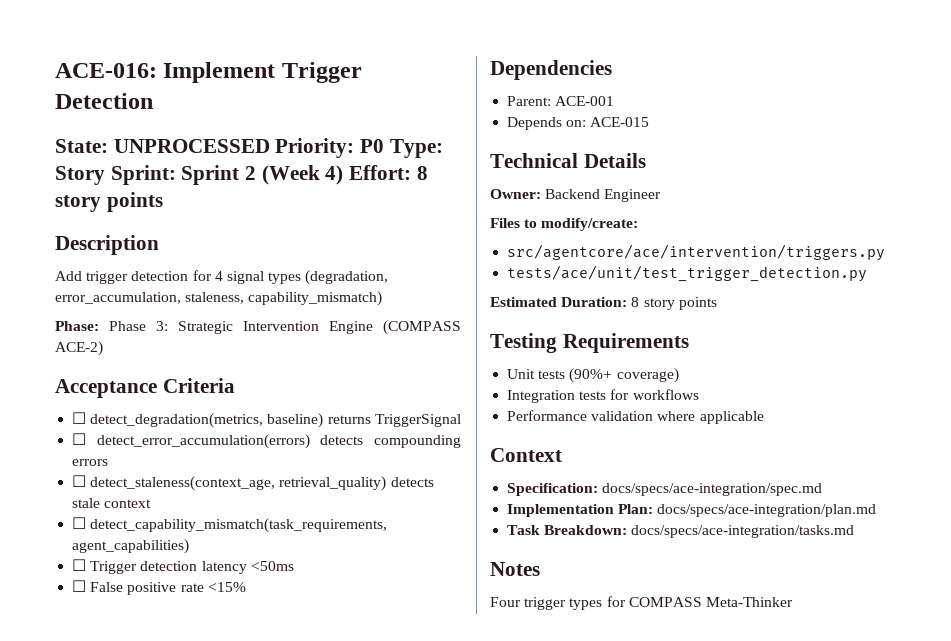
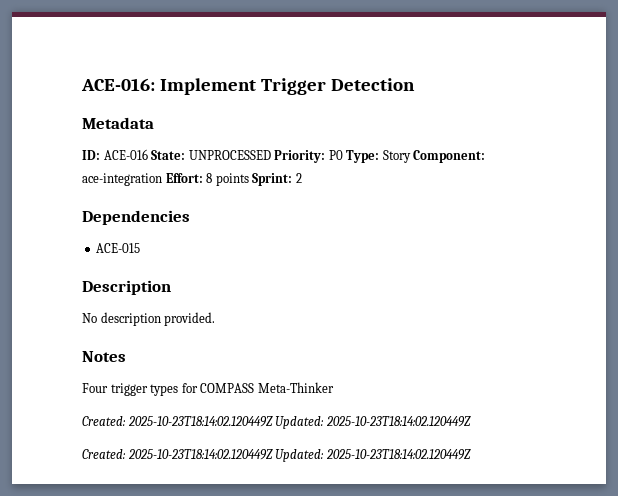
(153, 101) none -> [82,117,154,129] [82,149,148,160] Metadata // ID: ACE-016
[110,165,344,185] Sprint: Sprint 2 (Week 4) -> [413,150,486,163] [82,173,162,186] Component: ace-integration
[55,192,163,212] [55,235,159,255] [55,270,389,285] [55,291,383,306] [55,320,461,335] [55,341,103,356] [55,378,235,398] [72,412,461,428] [72,433,461,449] [72,459,109,466] [72,475,434,491] [72,498,152,508] [72,517,388,533] [72,539,190,554] [72,559,294,574] [72,580,246,595] [490,60,612,80] [507,96,615,106] [507,117,650,130] [490,153,646,168] [490,189,662,202] [490,218,639,231] [507,244,886,261] [507,265,868,282] [490,297,717,310] [490,333,689,353] [507,368,679,383] [507,389,699,403] [507,410,764,424] [490,448,562,462] [507,483,823,496] [507,504,877,517] [507,525,855,538] story points // Description // Add trigger detection for 4 signal types (degradation, error_accumulation, staleness, capability_mismatch) // Phase: Phase 3: Strategic Intervention Engine (COMPASS ACE-2) // Acceptance Criteria // ☐ detect_degradation(metrics, baseline) returns TriggerSignal // ☐ detect_error_accumulation(errors) detects compounding errors // ☐ detect_staleness(context_age, retrieval_quality) detects stale context // ☐ detect_capability_mismatch(task_requirements, agent_capabilities) // ☐ Trigger detection latency <50ms // ☐ False positive rate <15% // Dependencies // Parent: ACE-001 // Depends on: ACE-015 // Technical Details // Owner: Backend Engineer // Files to modify/create: // src/agentcore/ace/intervention/triggers.py // tests/ace/unit/test_trigger_detection.py // Estimated Duration: 8 story points // Testing Requirements // Unit tests (90%+ coverage) // Integration tests for workflows // Performance validation where applicable // Context // Specification: docs/specs/ace-integration/spec.md // Implementation Plan: docs/specs/ace-integration/plan.md // Task Breakdown: docs/specs/ace-integration/tasks.md -> [215,173,302,186] [82,210,190,225] [96,243,141,253] [82,280,171,295] [82,312,216,326] points Sprint: 2 // Dependencies // ACE-015 // Description // No description provided.
(793, 602) none -> [82,416,471,429] [82,449,471,462] // Created: 2025-10-23T18:14:02.120449Z Updated: 2025-10-23T18:14:02.120449Z // Created: 2025-10-23T18:14:02.120449Z Updated: 2025-10-23T18:14:02.120449Z

